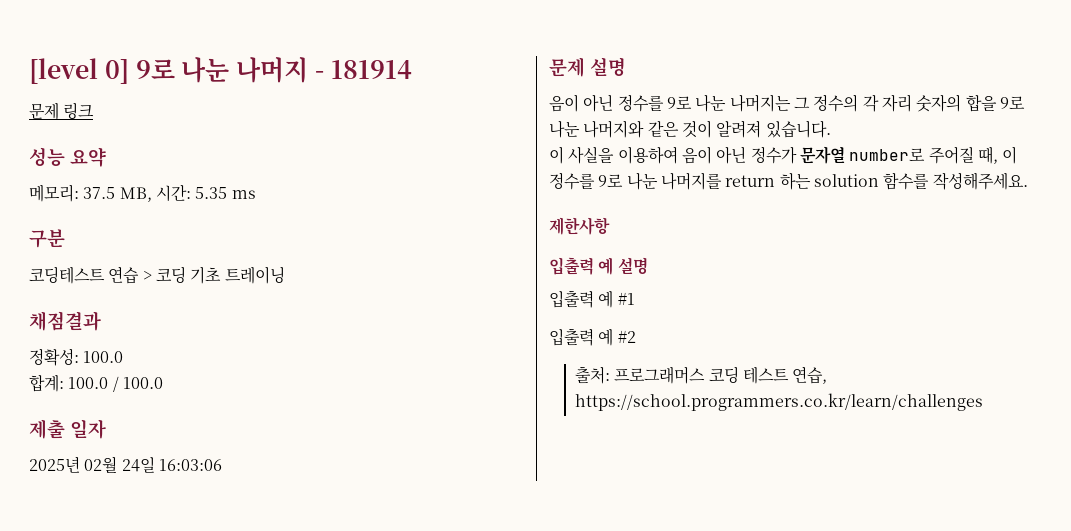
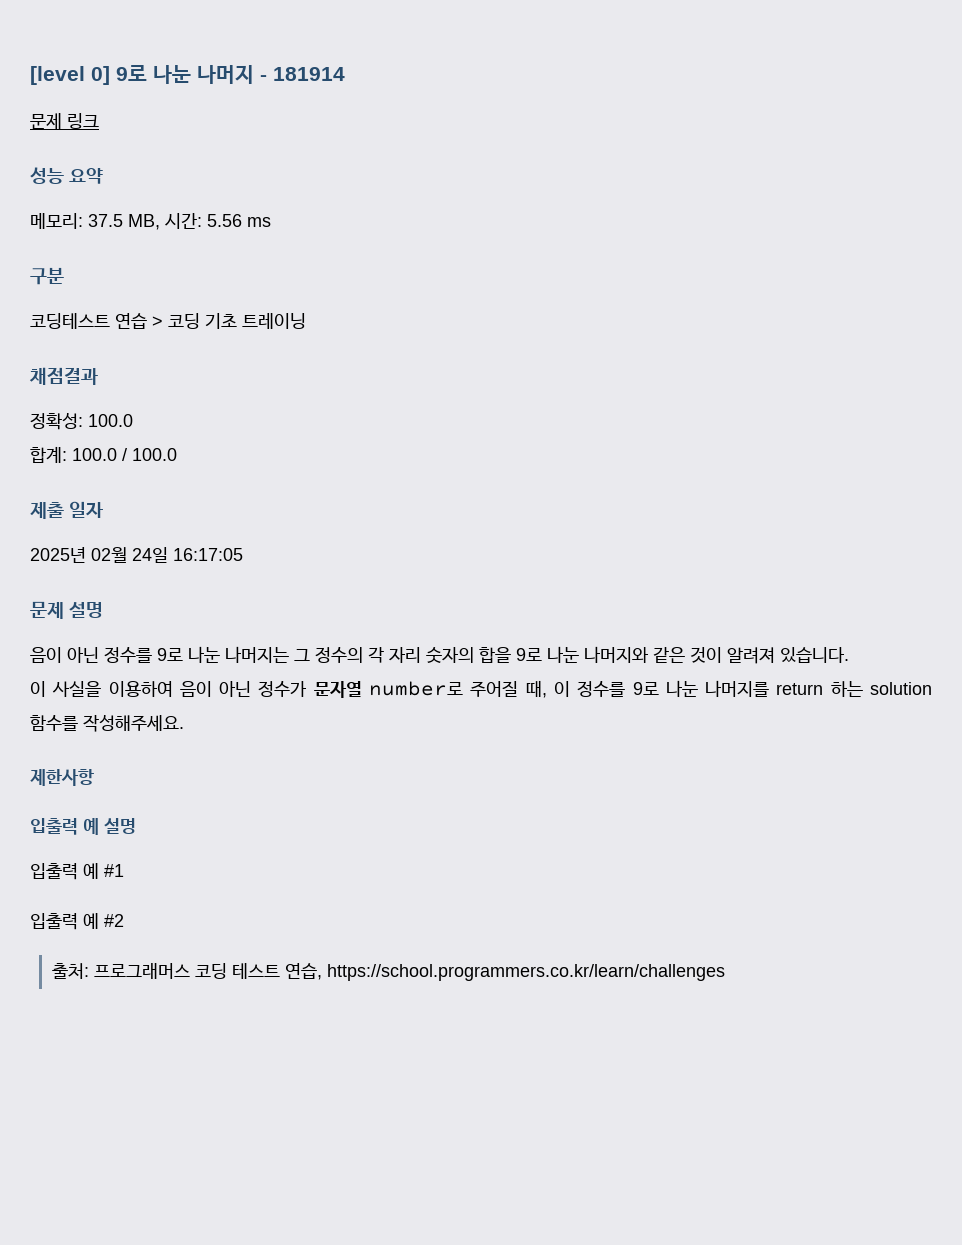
[195,187,228,199] 5.35 -> [207,214,242,227] 5.56
[158,459,222,471] 16:03:06 -> [173,548,243,561] 16:17:05

